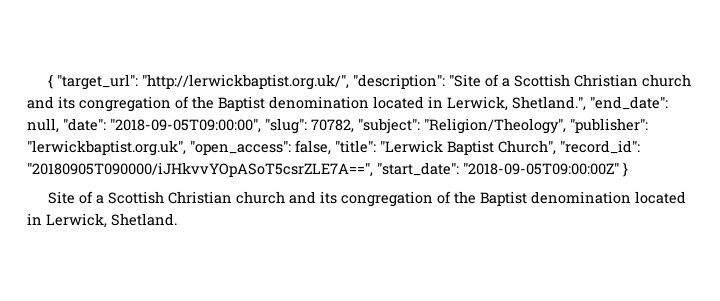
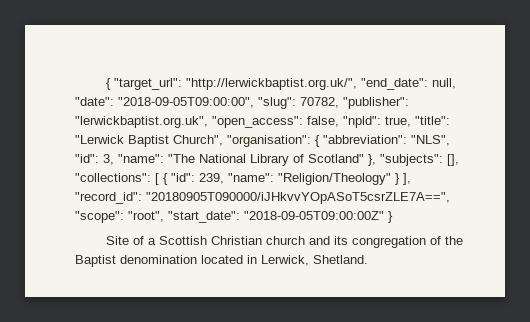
[352,74,691,89] [27,96,586,112] "description": "Site of a Scottish Christian church and its congregation of the Baptist denomination located in Lerwick, Shetland.", -> (358, 84) none
[358,118,566,134] "subject": "Religion/Theology", -> (339, 102) none
(331, 147) none -> [343,116,411,128] "npld": true,
[560,140,640,154] [27,162,373,177] "record_id": "20180905T090000/iJHkvvYOpASoT5csrZLE7A==", -> [227,135,450,147] [75,154,459,166] [75,173,411,185] [75,192,450,204] [75,211,164,223] "organisation": { "abbreviation": "NLS", "id": 3, "name": "The National Library of Scotland" }, "subjects": [], "collections": [ { "id": 239, "name": "Religion/Theology" } ], "record_id": "20180905T090000/iJHkvvYOpASoT5csrZLE7A==", "scope": "root",

